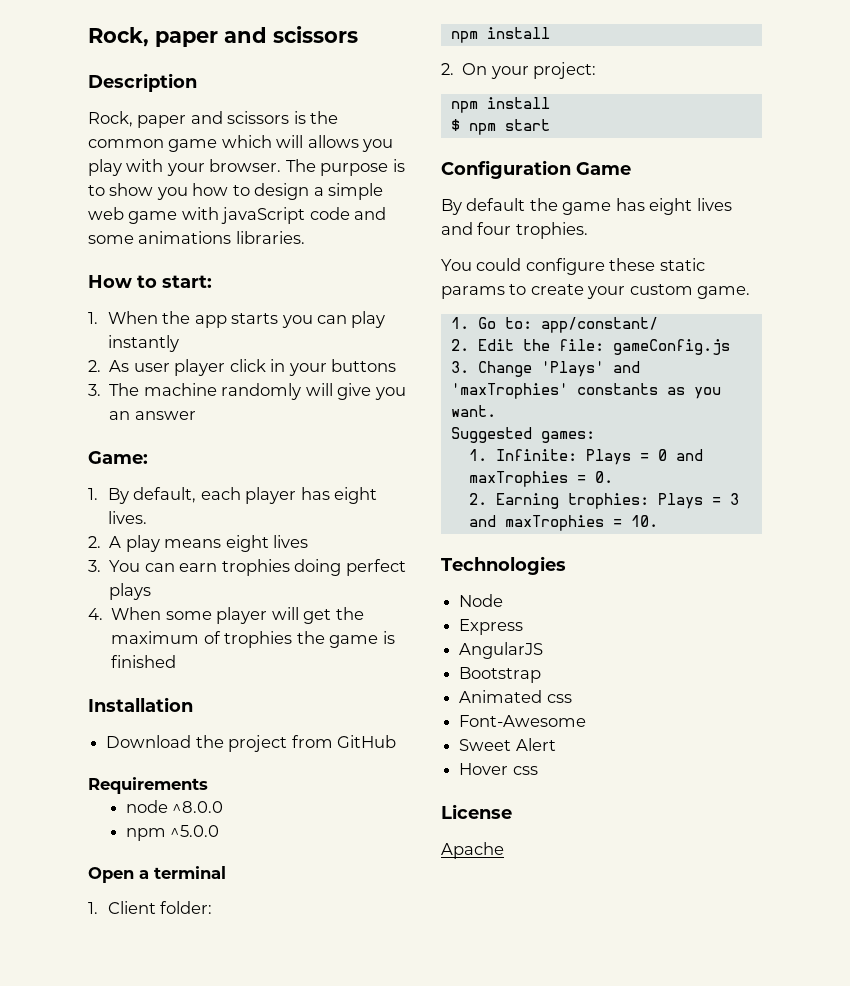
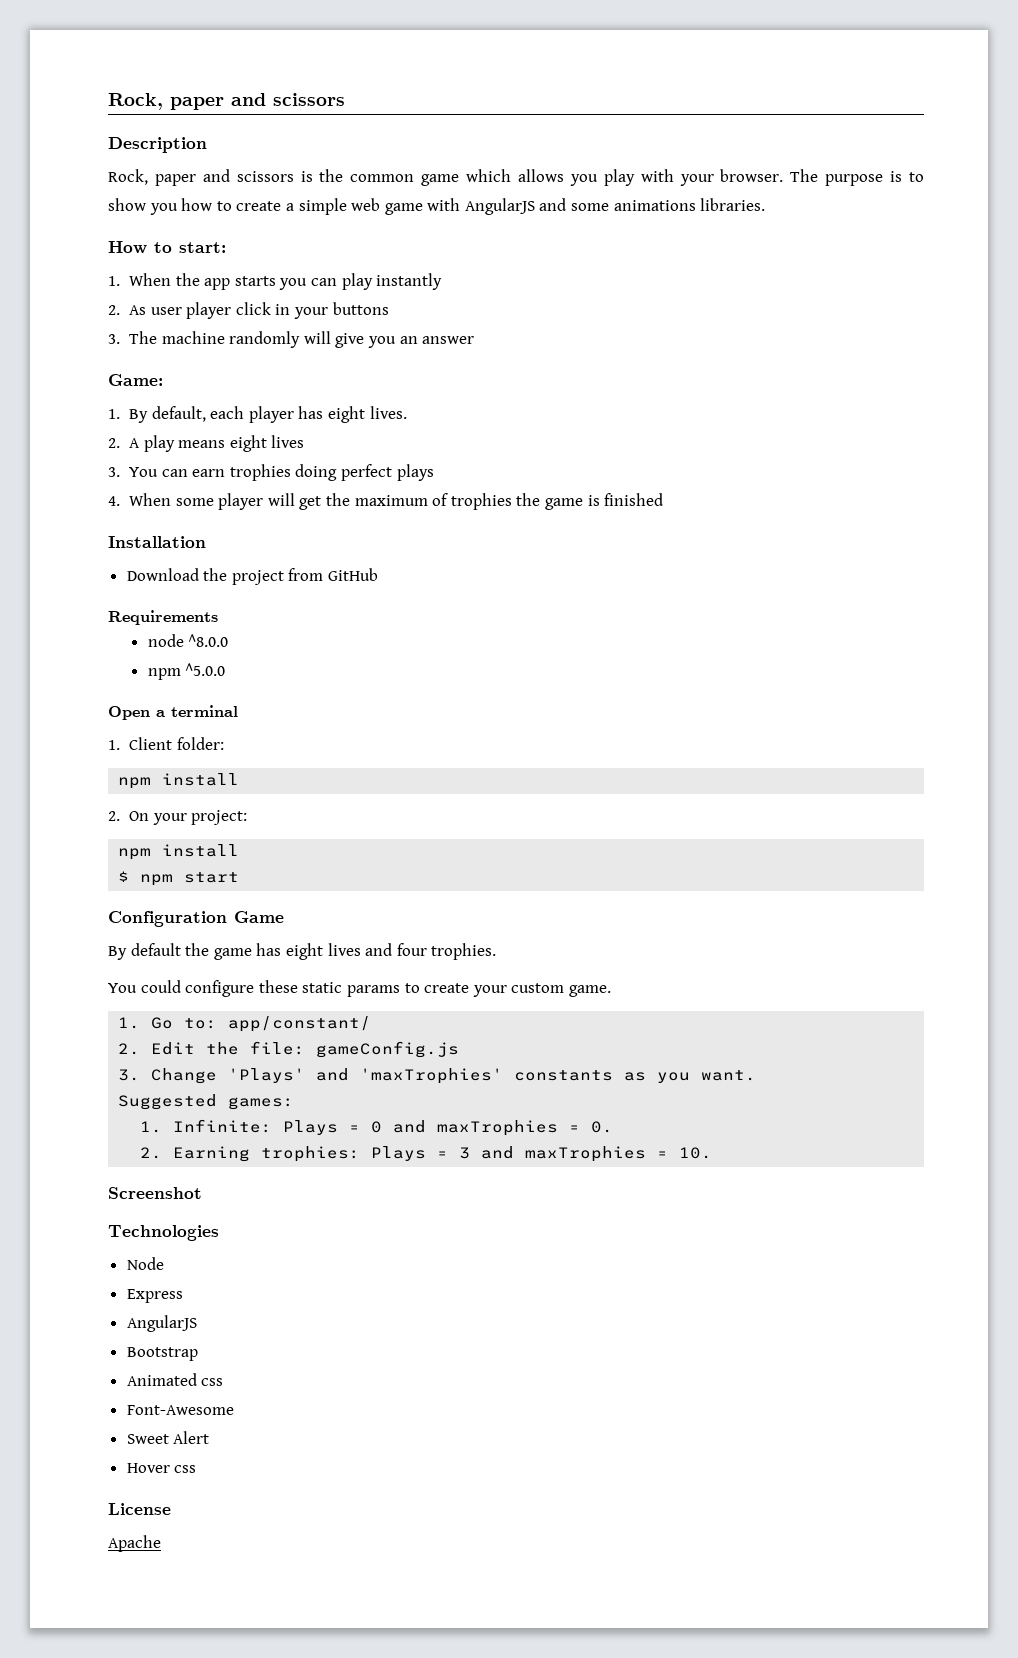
[276,135,304,148] will -> (512, 175) none
[254,183,310,200] design -> [236,201,282,211] create
[221,207,350,224] javaScript code -> [464,198,535,215] AngularJS
(658, 521) none -> [108,1187,202,1199] // Screenshot

